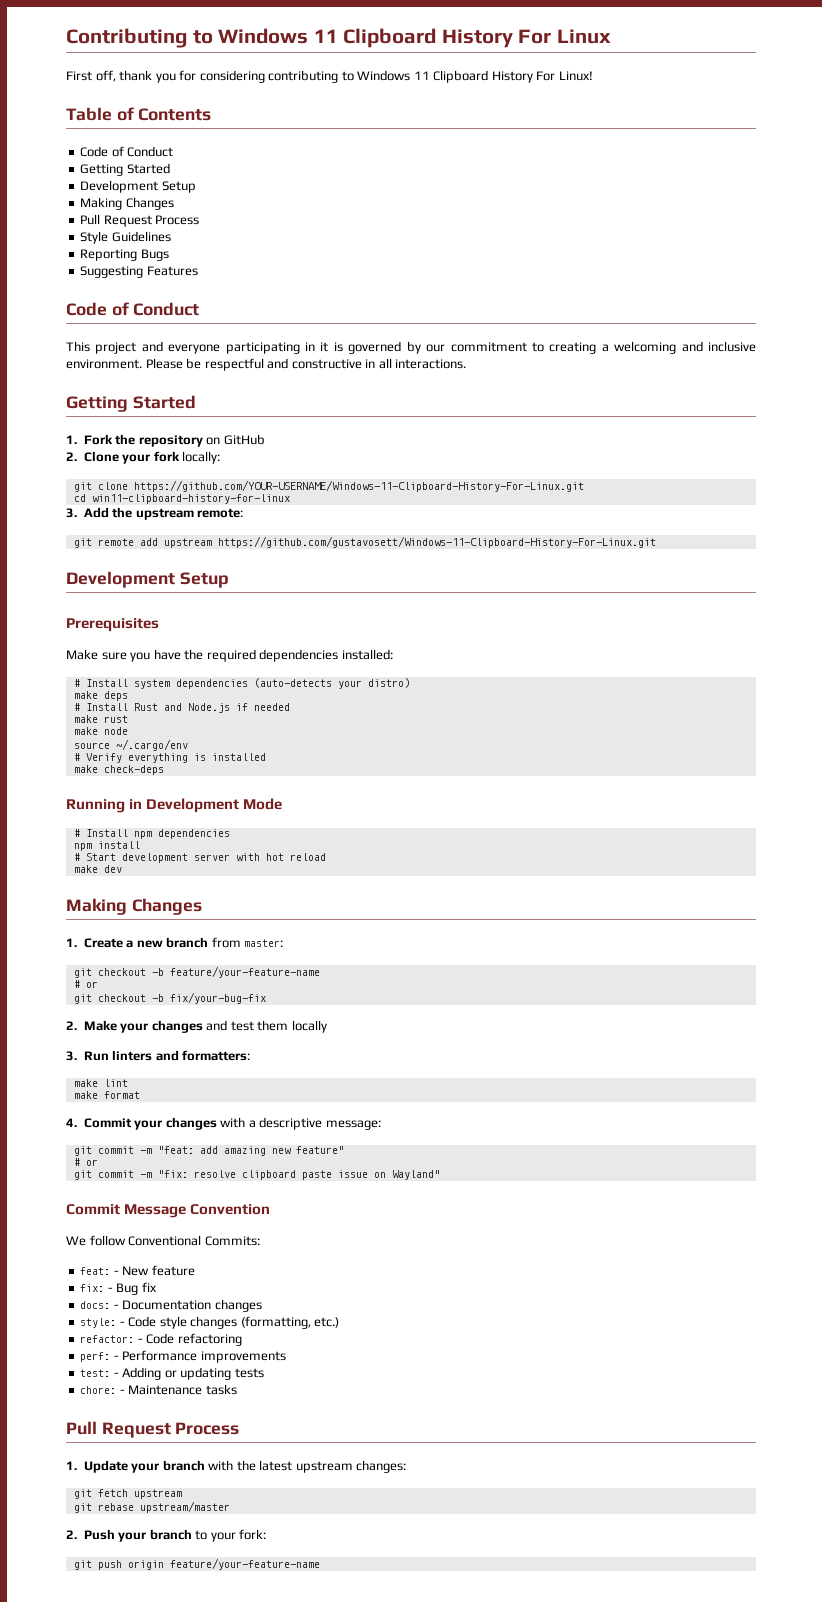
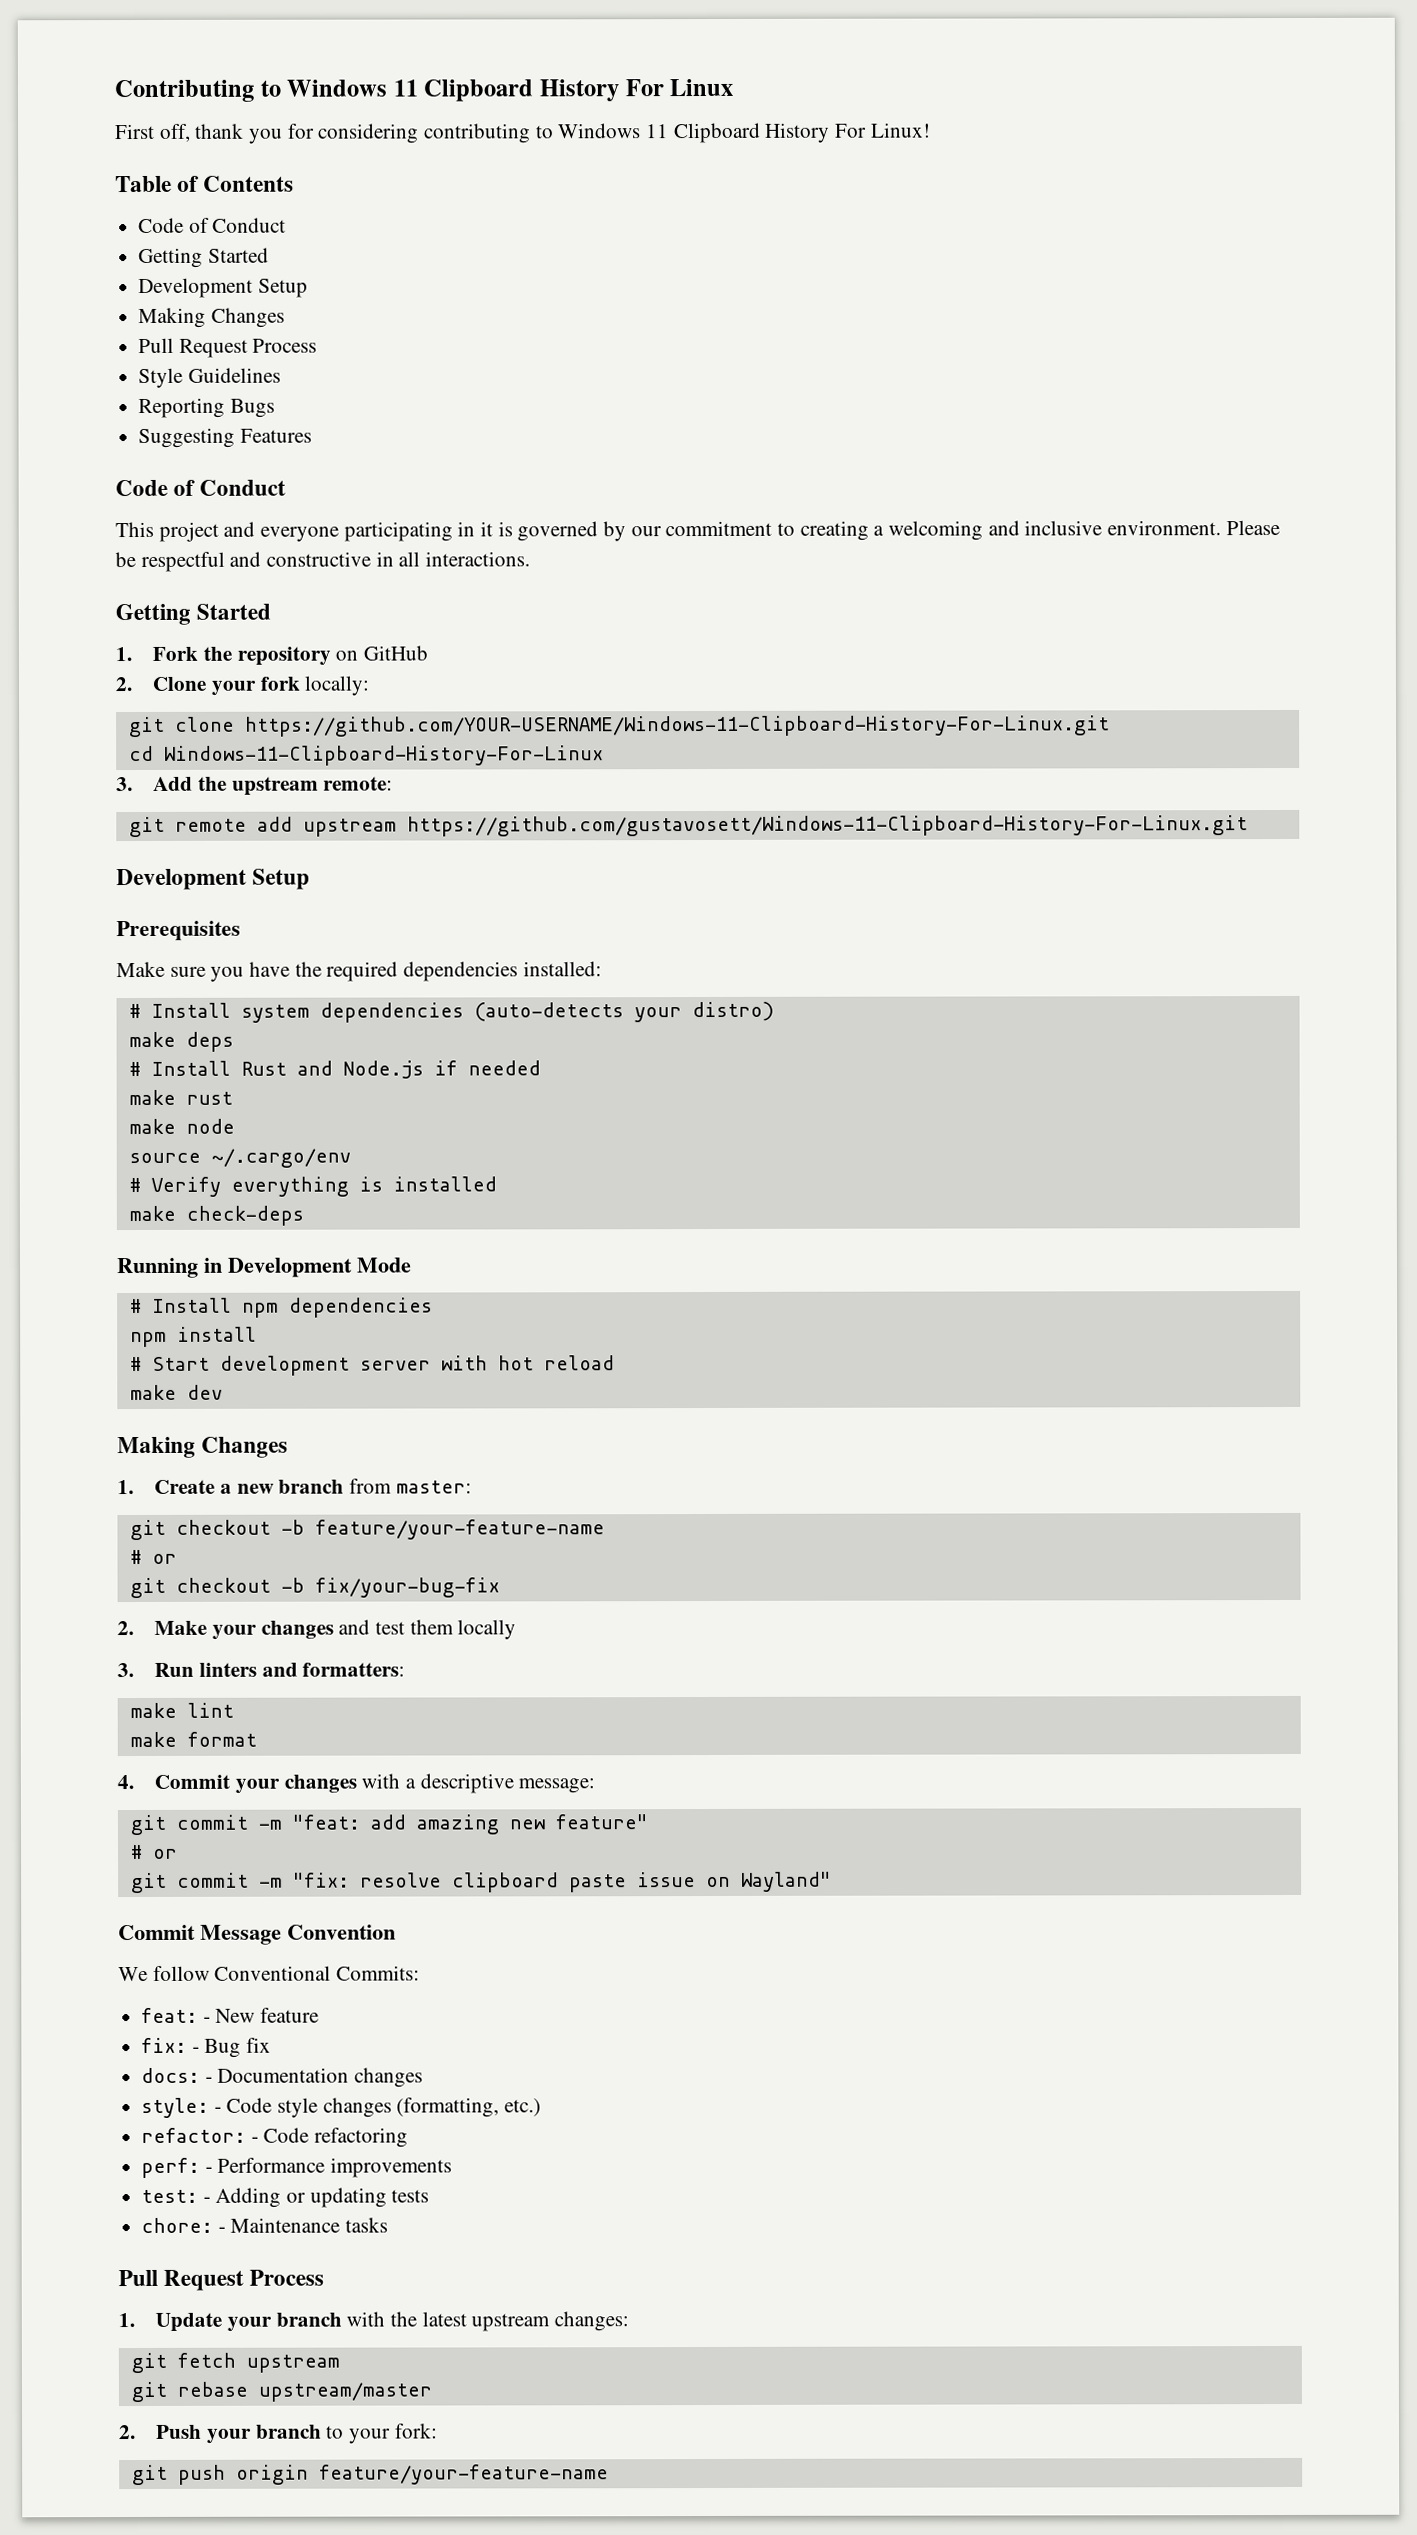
[91,494,290,504] win11-clipboard-history-for-linux -> [163,745,604,766] Windows-11-Clipboard-History-For-Linux

